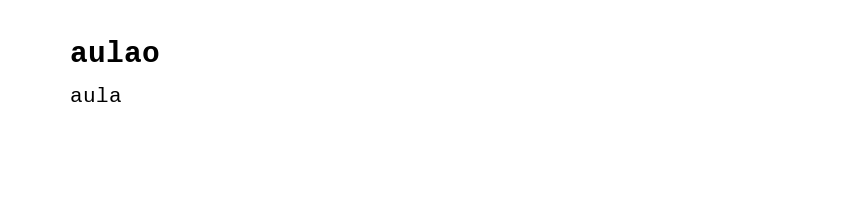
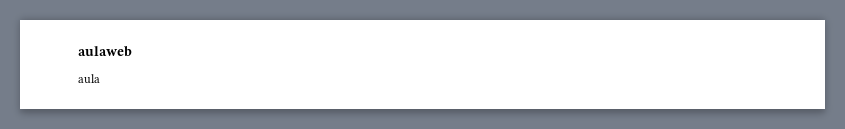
[70,40,160,62] aulao -> [78,46,132,57] aulaweb

